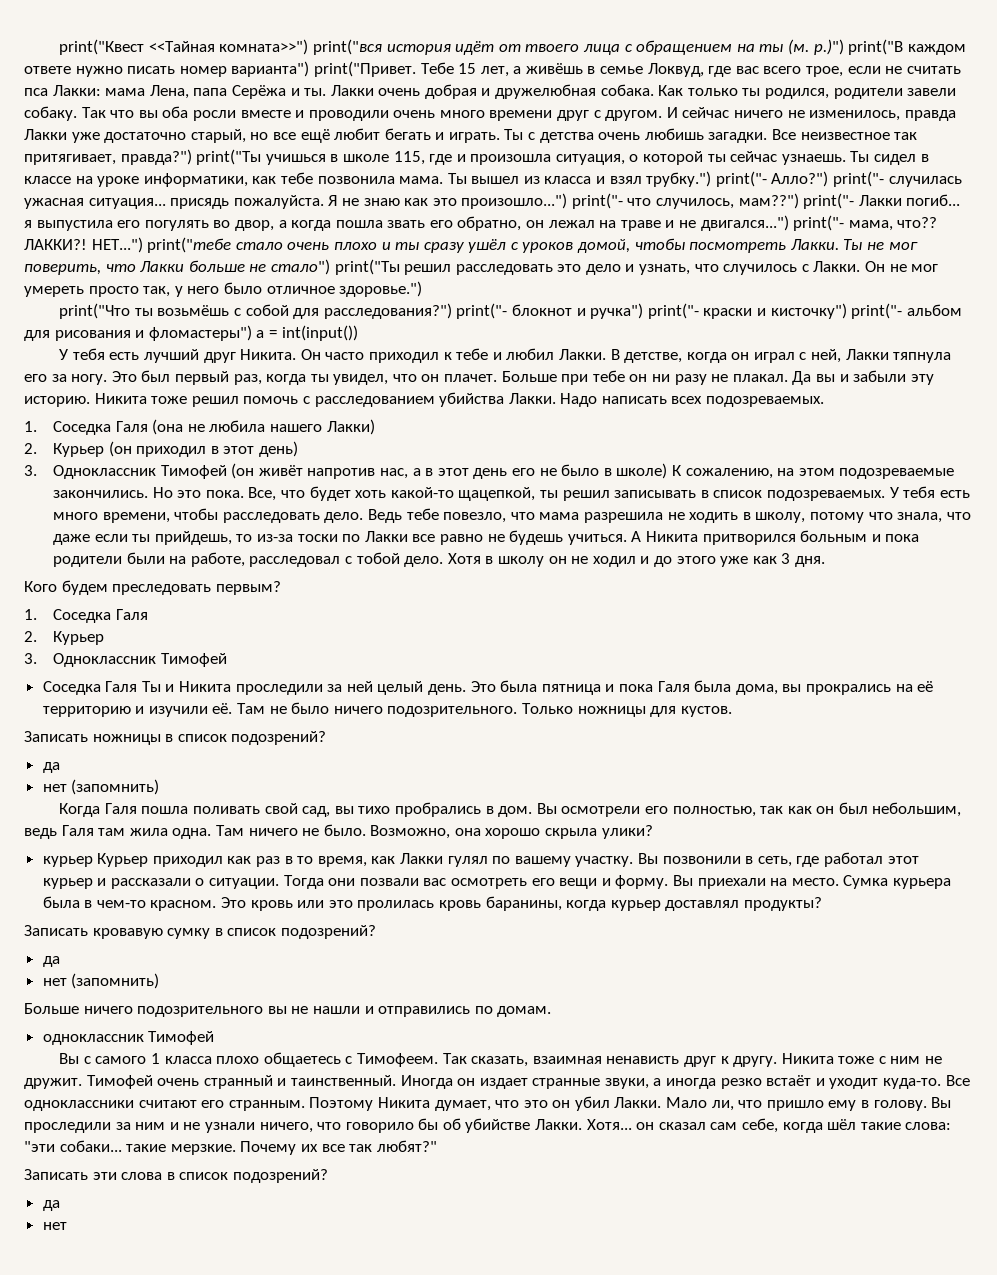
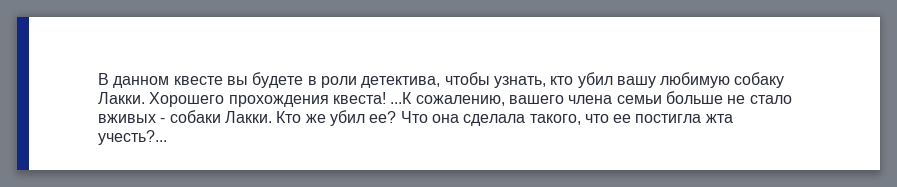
[59,39,966,55] [24,61,961,77] [24,84,957,99] [24,106,956,121] [24,128,918,143] [24,149,929,165] [24,171,962,187] [24,193,961,209] [24,215,938,231] [24,237,918,253] [24,259,939,275] [24,281,423,297] [59,303,962,319] [24,325,358,341] [59,348,952,363] [24,370,934,385] [24,392,825,407] [24,419,375,435] [24,441,299,457] [24,463,955,479] [53,486,970,501] [53,508,971,523] [53,530,920,545] [53,552,825,567] [24,580,281,595] [24,609,148,623] [24,631,105,645] [24,653,227,667] [42,680,934,695] [42,702,732,717] [24,731,327,745] [42,762,60,773] [42,779,160,795] [59,802,962,817] [24,824,653,839] [42,852,919,867] [42,875,951,889] [42,896,822,911] [24,925,376,939] [42,956,60,967] [42,973,160,989] [24,1003,552,1017] [42,1031,215,1045] [59,1052,943,1067] [24,1075,970,1089] [24,1096,952,1111] [24,1118,952,1133] [24,1140,437,1155] [24,1169,328,1183] [42,1200,60,1211] [42,1222,67,1230] print("Квест <<Тайная комната>>") print("вся история идёт от твоего лица с обращением на ты (м. р.)") print("В каждом ответе нужно писать номер варианта") print("Привет. Тебе 15 лет, а живёшь в семье Локвуд, где вас всего трое, если не считать пса Лакки: мама Лена, папа Серёжа и ты. Лакки очень добрая и дружелюбная собака. Как только ты родился, родители завели собаку. Так что вы оба росли вместе и проводили очень много времени друг с другом. И сейчас ничего не изменилось, правда Лакки уже достаточно старый, но все ещё любит бегать и играть. Ты с детства очень любишь загадки. Все неизвестное так притягивает, правда?") print("Ты учишься в школе 115, где и произошла ситуация, о которой ты сейчас узнаешь. Ты сидел в классе на уроке информатики, как тебе позвонила мама. Ты вышел из класса и взял трубку.") print("- Алло?") print("- случилась ужасная ситуация... присядь пожалуйста. Я не знаю как это произошло...") print("- что случилось, мам??") print("- Лакки погиб... я выпустила его погулять во двор, а когда пошла звать его обратно, он лежал на траве и не двигался...") print("- мама, что?? ЛАККИ?! НЕТ...") print("тебе стало очень плохо и ты сразу ушёл с уроков домой, чтобы посмотреть Лакки. Ты не мог поверить, что Лакки больше не стало") print("Ты решил расследовать это дело и узнать, что случилось с Лакки. Он не мог умереть просто так, у него было отличное здоровье.") // print("Что ты возьмёшь с собой для расследования?") print("- блокнот и ручка") print("- краски и кисточку") print("- альбом для рисования и фломастеры") a = int(input()) // У тебя есть лучший друг Никита. Он часто приходил к тебе и любил Лакки. В детстве, когда он играл с ней, Лакки тяпнула его за ногу. Это был первый раз, когда ты увидел, что он плачет. Больше при тебе он ни разу не плакал. Да вы и забыли эту историю. Никита тоже решил помочь с расследованием убийства Лакки. Надо написать всех подозреваемых. // 1. Соседка Галя (она не любила нашего Лакки) // 2. Курьер (он приходил в этот день) // 3. Одноклассник Тимофей (он живёт напротив нас, а в этот день его не было в школе) К сожалению, на этом подозреваемые закончились. Но это пока. Все, что будет хоть какой-то щацепкой, ты решил записывать в список подозреваемых. У тебя есть много времени, чтобы расследовать дело. Ведь тебе повезло, что мама разрешила не ходить в школу, потому что знала, что даже если ты прийдешь, то из-за тоски по Лакки все равно не будешь учиться. А Никита притворился больным и пока родители были на работе, расследовал с тобой дело. Хотя в школу он не ходил и до этого уже как 3 дня. // Кого будем преследовать первым? // 1. Соседка Галя // 2. Курьер // 3. Одноклассник Тимофей // Соседка Галя Ты и Никита проследили за ней целый день. Это была пятница и пока Галя была дома, вы прокрались на её территорию и изучили её. Там не было ничего подозрительного. Только ножницы для кустов. // Записать ножницы в список подозрений? // да // нет (запомнить) // Когда Галя пошла поливать свой сад, вы тихо пробрались в дом. Вы осмотрели его полностью, так как он был небольшим, ведь Галя там жила одна. Там ничего не было. Возможно, она хорошо скрыла улики? // курьер Курьер приходил как раз в то время, как Лакки гулял по вашему участку. Вы позвонили в сеть, где работал этот курьер и рассказали о ситуации. Тогда они позвали вас осмотреть его вещи и форму. Вы приехали на место. Сумка курьера была в чем-то красном. Это кровь или это пролилась кровь баранины, когда курьер доставлял продукты? // Записать кровавую сумку в список подозрений? // да // нет (запомнить) // Больше ничего подозрительного вы не нашли и отправились по домам. // одноклассник Тимофей // Вы с самого 1 класса плохо общаетесь с Тимофеем. Так сказать, взаимная ненависть друг к другу. Никита тоже с ним не дружит. Тимофей очень странный и таинственный. Иногда он издает странные звуки, а иногда резко встаёт и уходит куда-то. Все одноклассники считают его странным. Поэтому Никита думает, что это он убил Лакки. Мало ли, что пришло ему в голову. Вы проследили за ним и не узнали ничего, что говорило бы об убийстве Лакки. Хотя... он сказал сам себе, когда шёл такие слова: "эти собаки... такие мерзкие. Почему их все так любят?" // Записать эти слова в список подозрений? // да // нет -> [98,72,785,88] [98,91,792,107] [98,110,733,126] [98,130,167,145] В данном квесте вы будете в роли детектива, чтобы узнать, кто убил вашу любимую собаку Лакки. Хорошего прохождения квеста! ...К сожалению, вашего члена семьи больше не стало вживых - собаки Лакки. Кто же убил ее? Что она сделала такого, что ее постигла жта учесть?...

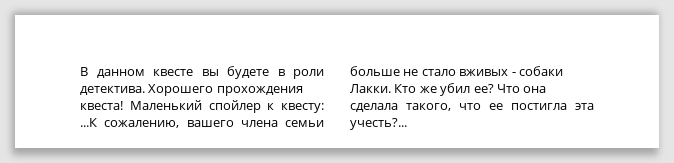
[361,72,785,88] [98,92,386,107] детектива, чтобы узнать, кто убил вашу любимую собаку Лакки. Хорошего прохождения квеста! -> [80,84,303,96] [80,100,324,113] детектива. Хорошего прохождения квеста! Маленький спойлер к квесту:
[705,114,733,123] жта -> [575,103,594,110] эта

